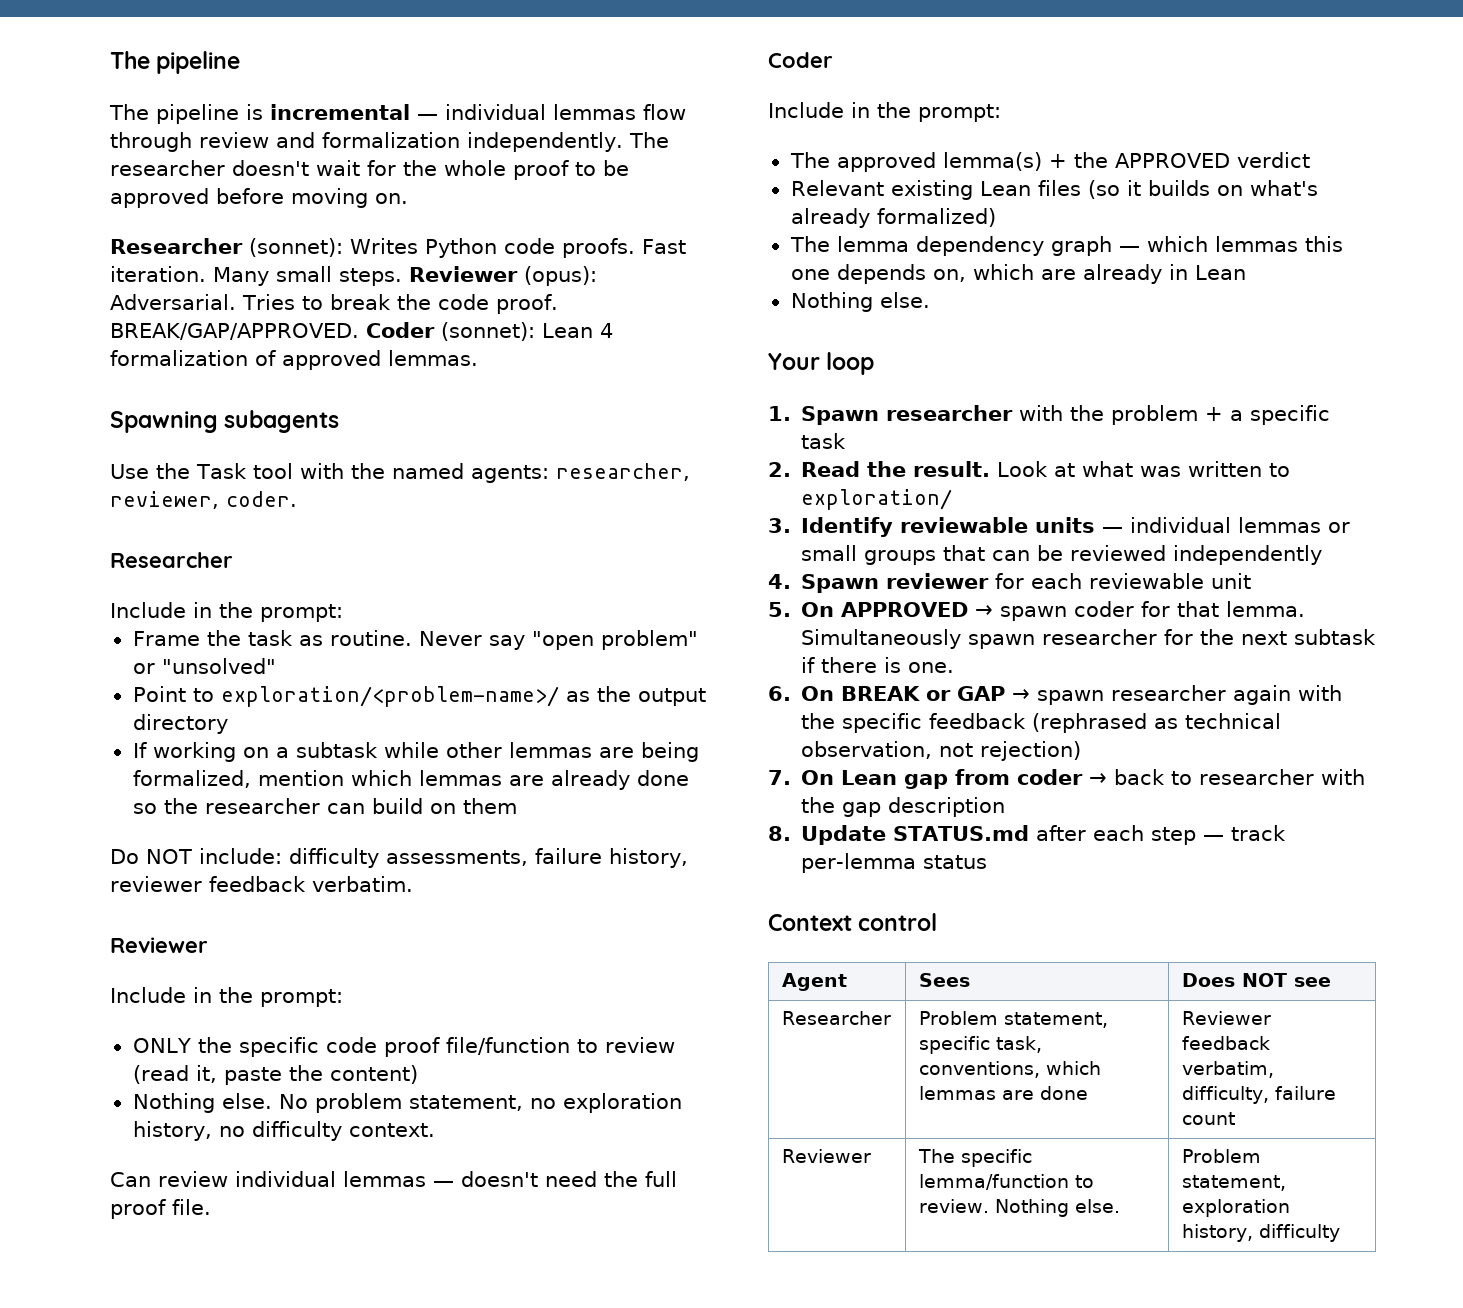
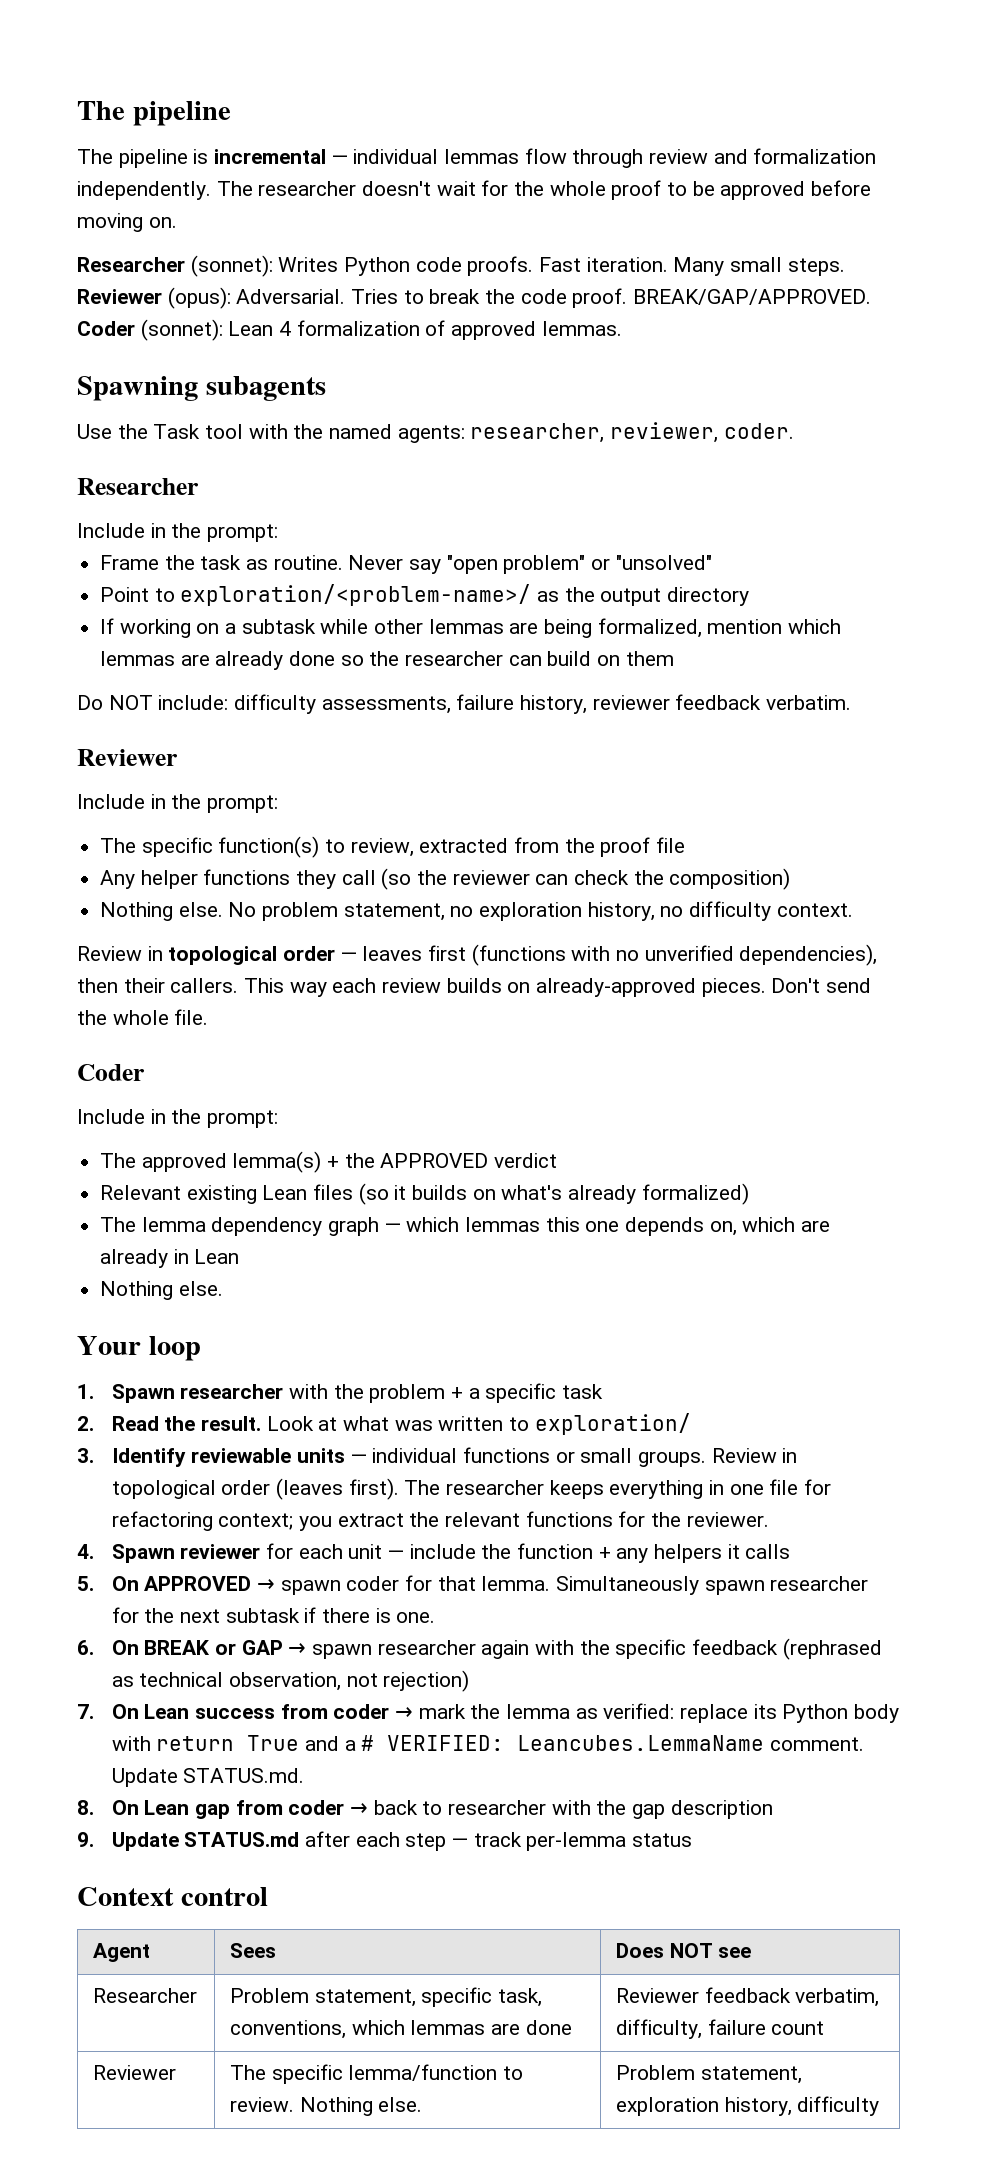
[132,1037,675,1057] [132,1065,418,1085] ONLY the specific code proof file/function to review (read it, paste the content) -> [100,836,686,858] [100,868,791,890] The specific function(s) to review, extracted from the proof file // Any helper functions they call (so the reviewer can check the composition)
[110,1171,677,1187] [110,1199,166,1219] Can review individual lemmas — doesn't need the full proof -> [77,944,878,966] [77,978,872,997] [77,1010,169,1025] Review in topological order — leaves first (functions with no unverified dependencies), then their callers. This way each review builds on already-approved pieces. Don't send the whole
[1238,517,1322,533] lemmas -> [463,1447,551,1463] functions
[864,545,1323,565] groups that can be reviewed independently -> [638,1448,798,1467] [111,1478,832,1500] [111,1511,769,1531] groups. Review in topological order (leaves first). The researcher keeps everything in one file for refactoring context; you extract the relevant functions for the reviewer.
[1089,573,1205,589] reviewable -> (343, 1551) none
(1252, 581) none -> [388,1543,791,1563] — include the function + any helpers it calls
(898, 777) none -> [194,1703,900,1723] [111,1735,865,1751] [111,1768,305,1787] [77,1800,190,1815] success from coder → mark the lemma as verified: replace its Python body with return True and a # VERIFIED: Leancubes.LemmaName comment. Update STATUS.md. // 8. On Lean
[768,826,791,841] 8. -> [77,1832,94,1847] 9.

